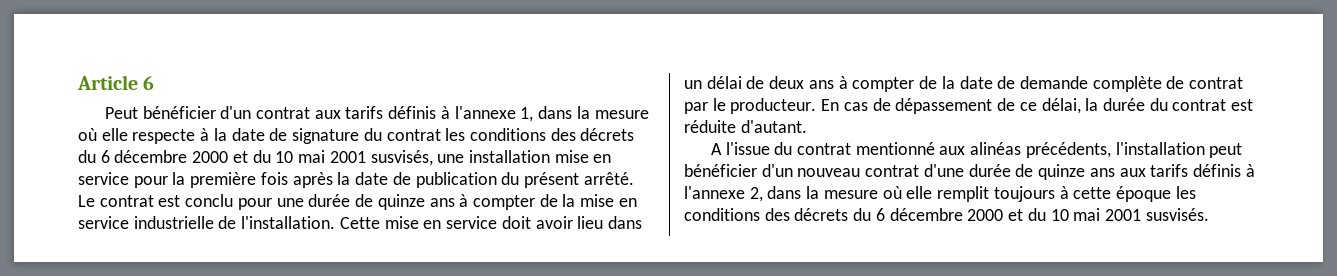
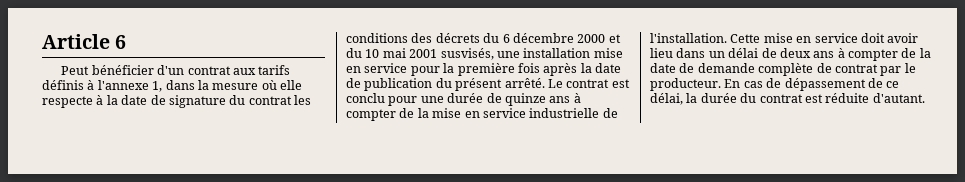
[710,142,1243,158] [684,164,1255,180] [684,186,1196,202] [684,208,1209,221] // A l'issue du contrat mentionné aux alinéas précédents, l'installation peut bénéficier d'un nouveau contrat d'une durée de quinze ans aux tarifs définis à l'annexe 2, dans la mesure où elle remplit toujours à cette époque les conditions des décrets du 6 décembre 2000 et du 10 mai 2001 susvisés. -> (925, 98) none

